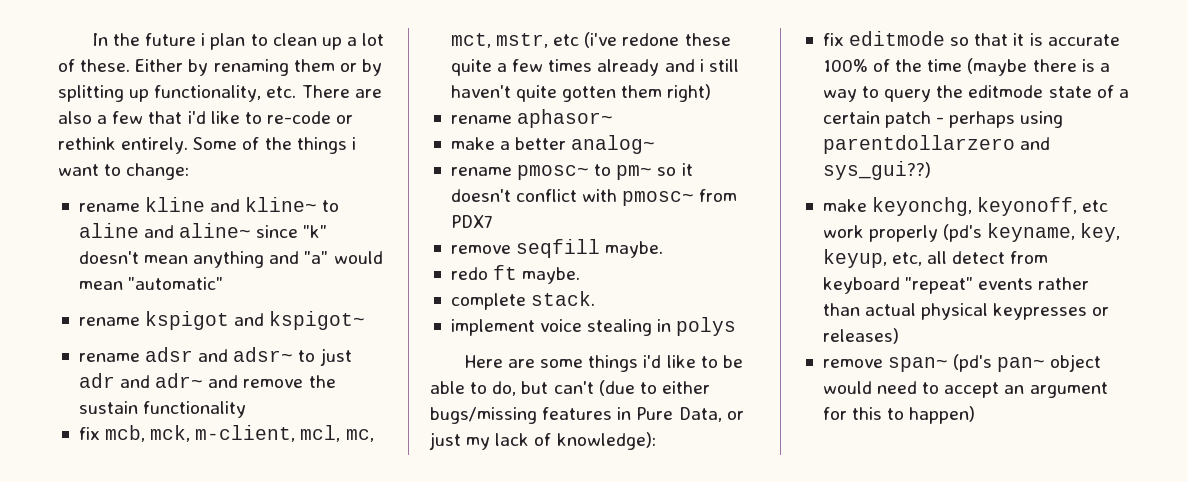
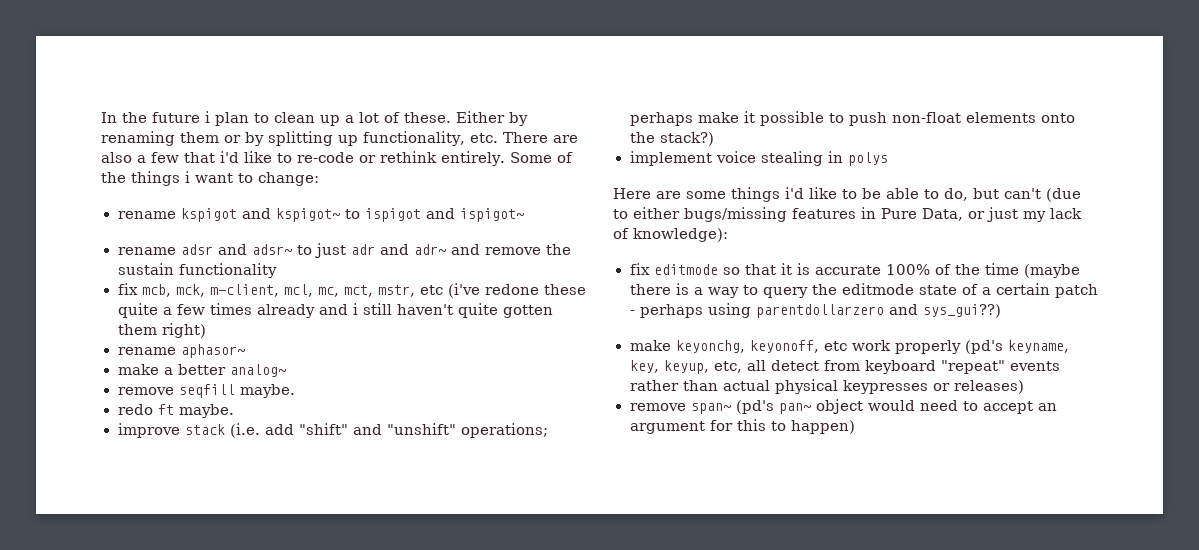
[78,197,340,212] [78,223,328,238] [78,251,383,268] [78,277,224,290] // rename kline and kline~ to aline and aline~ since "k" doesn't mean anything and "a" would mean "automatic" -> (319, 179) none
(366, 320) none -> [344,208,524,222] to ispigot and ispigot~
[450,163,693,180] [450,189,738,206] [450,215,493,228] // rename pmosc~ to pm~ so it doesn't conflict with pmosc~ from PDX7 -> (286, 370) none
[450,291,596,310] complete stack. -> [117,423,548,438] [629,111,1075,126] [629,132,714,146] improve stack (i.e. add "shift" and "unshift" operations; perhaps make it possible to push non-float elements onto the stack?)

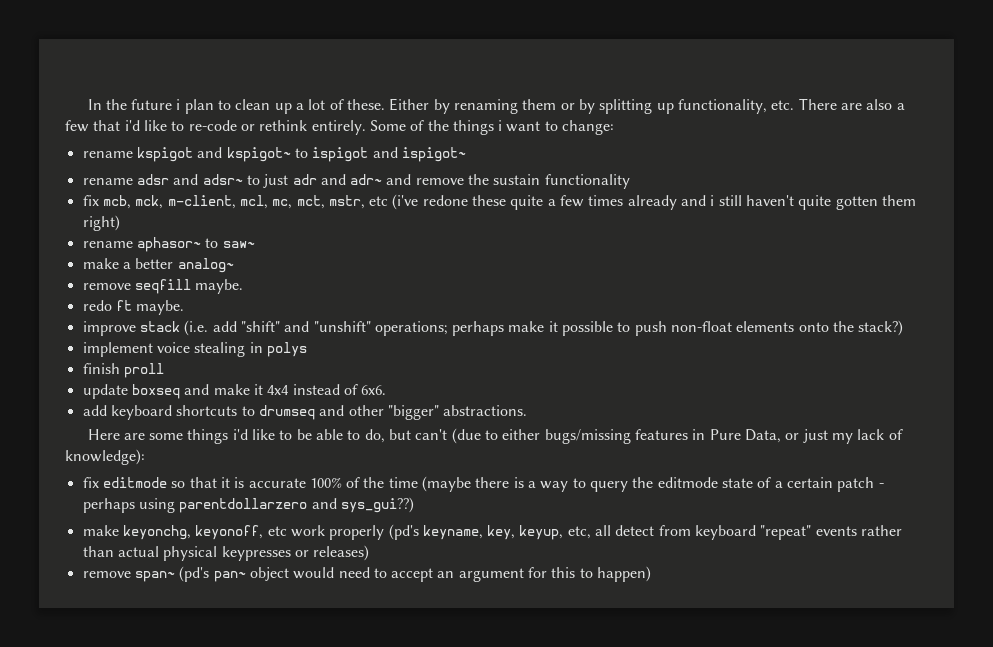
(245, 351) none -> [205,238,255,248] to saw~
(888, 159) none -> [82,363,164,378] [82,384,387,399] [82,405,528,420] // finish proll // update boxseq and make it 4x4 instead of 6x6. // add keyboard shortcuts to drumseq and other "bigger" abstractions.

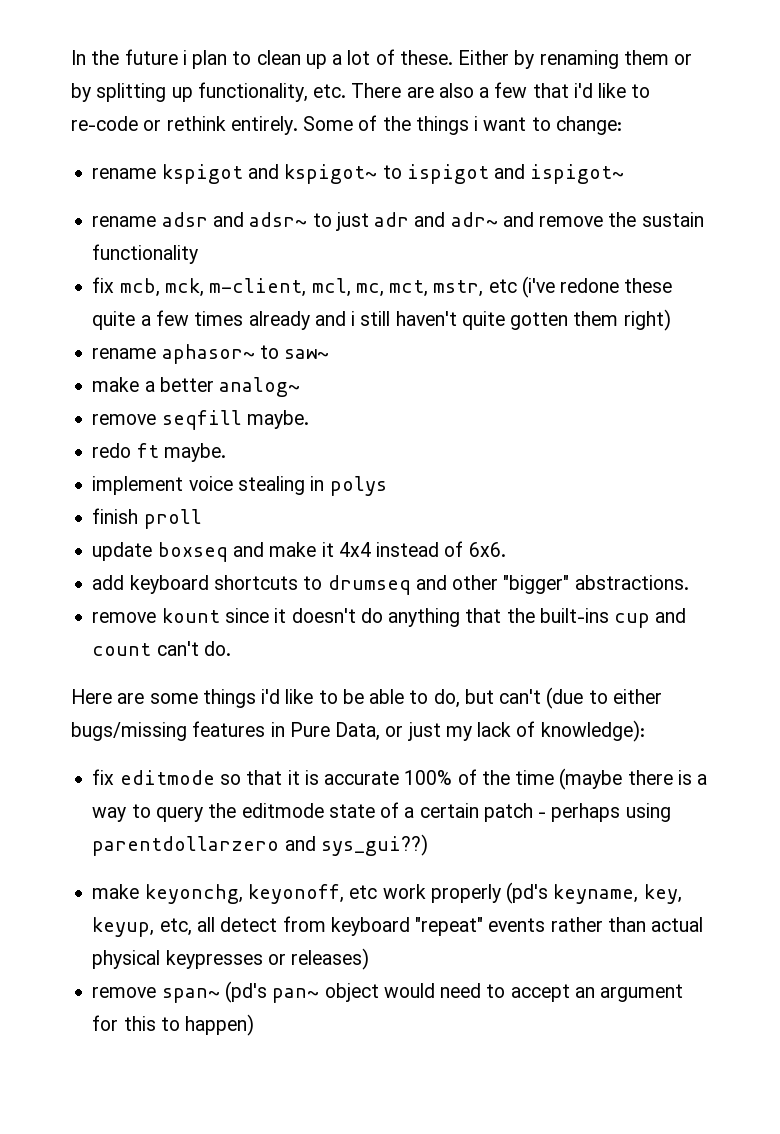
[82,320,904,336] // improve stack (i.e. add "shift" and "unshift" operations; perhaps make it possible to push non-float elements onto the stack?) -> (226, 452) none
(528, 410) none -> [92,608,687,628] [92,641,231,656] // remove kount since it doesn't do anything that the built-ins cup and count can't do.

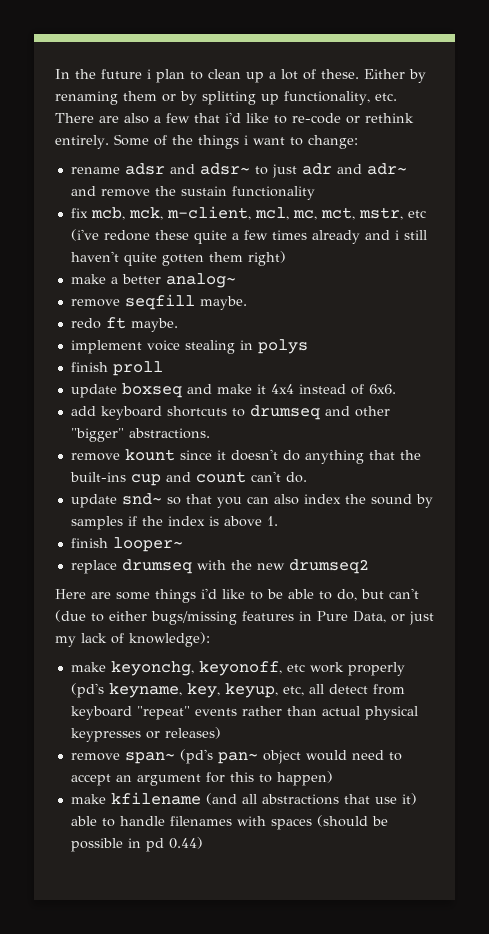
[92,164,625,184] // rename kspigot and kspigot~ to ispigot and ispigot~ -> (358, 142) none
[92,344,330,364] // rename aphasor~ to saw~ -> (286, 258) none
(231, 648) none -> [70,493,433,508] [70,516,278,530] [70,537,183,552] [70,559,369,574] // update snd~ so that you can also index the sound by samples if the index is above 1. // finish looper~ // replace drumseq with the new drumseq2
[92,768,708,790] [92,802,671,822] [92,834,428,856] // fix editmode so that it is accurate 100% of the time (maybe there is a way to query the editmode state of a certain patch - perhaps using parentdollarzero and sys_gui??) -> (210, 639) none
(255, 1025) none -> [70,792,417,805] [70,815,388,830] [70,837,203,852] // make kfilename (and all abstractions that use it) able to handle filenames with spaces (should be possible in pd 0.44)

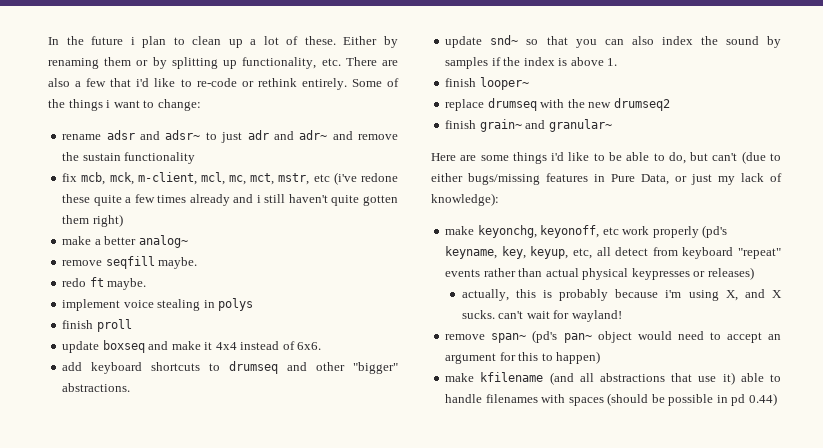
[70,449,421,464] [69,471,307,486] // remove kount since it doesn't do anything that the built-ins cup and count can't do. -> (131, 387) none
(369, 566) none -> [445,119,612,132] // finish grain~ and granular~
(221, 733) none -> [461,289,782,301] [461,310,622,322] // actually, this is probably because i'm using X, and X sucks. can't wait for wayland!

